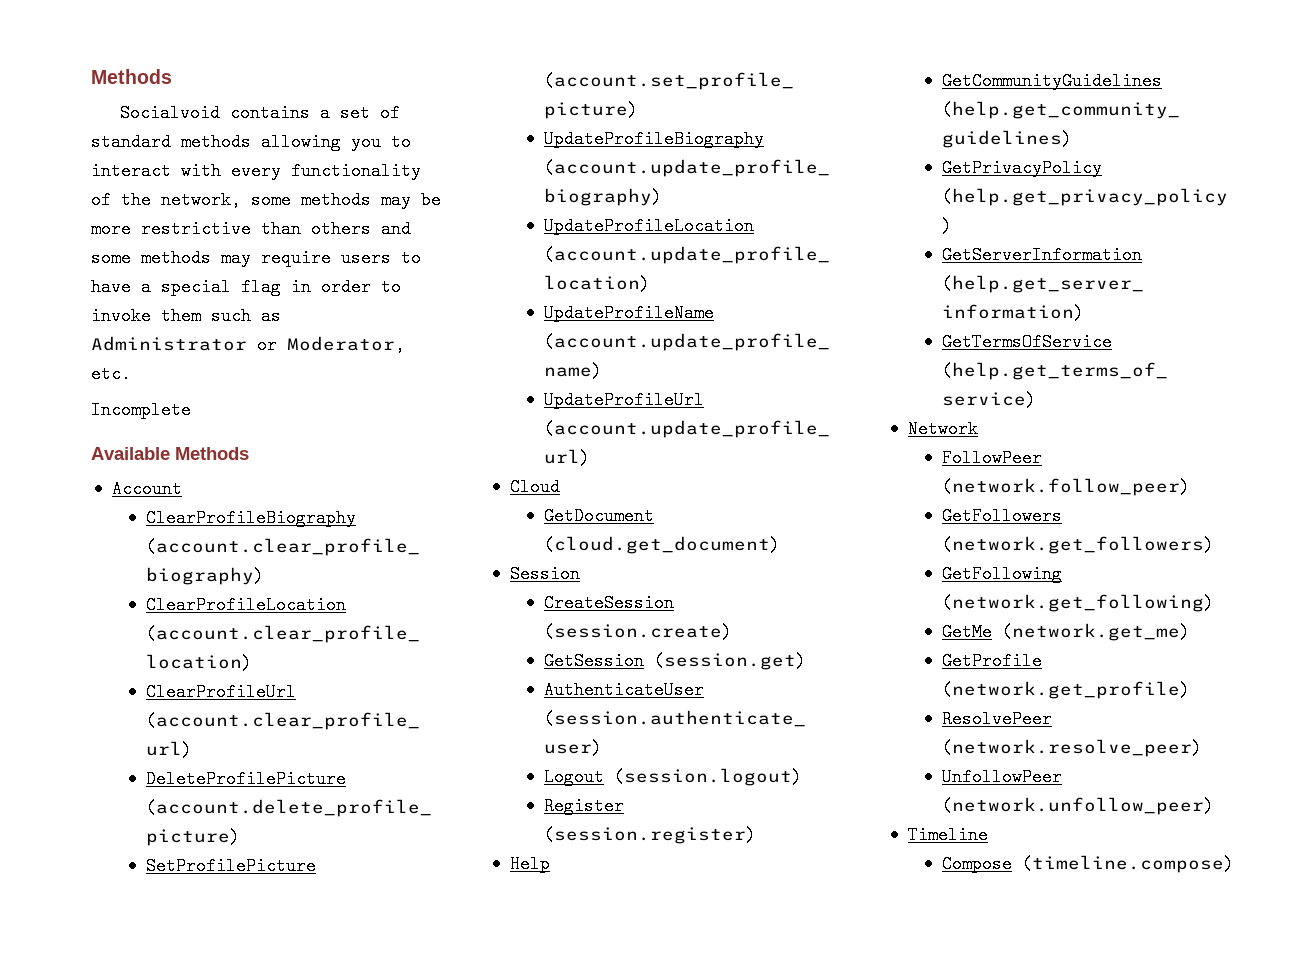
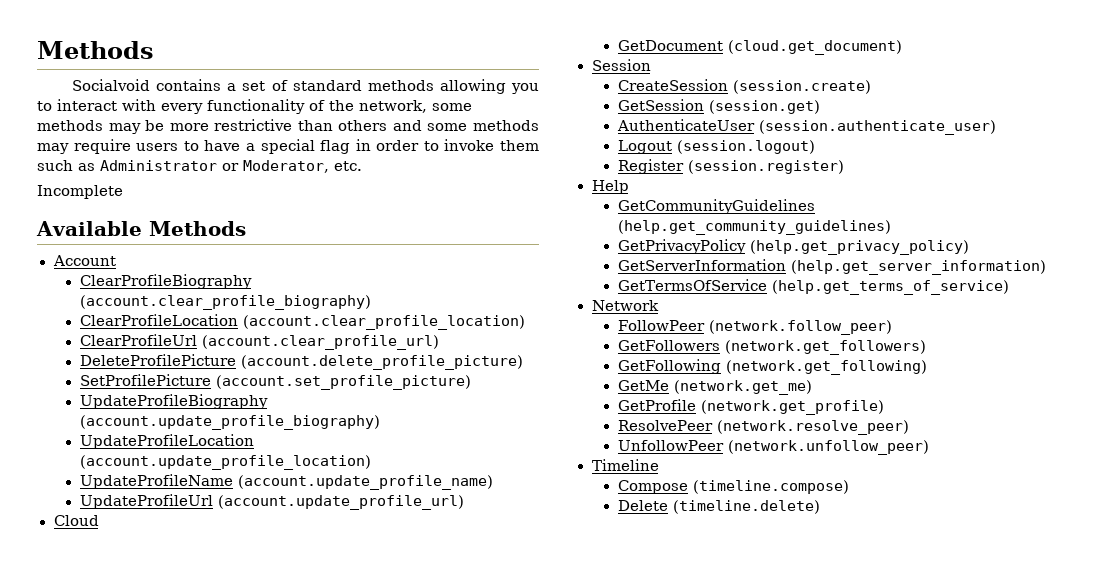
(1234, 864) none -> [617,500,820,514] // Delete (timeline.delete)

